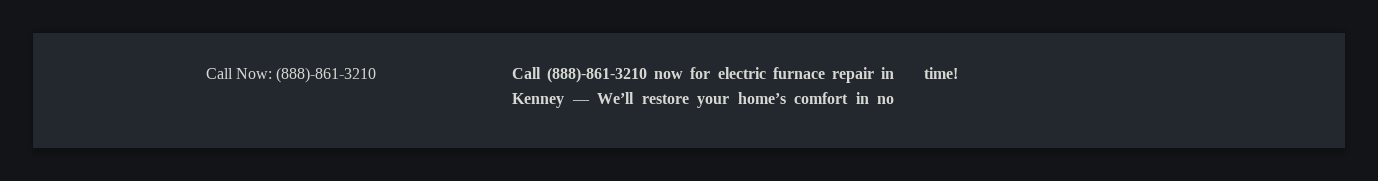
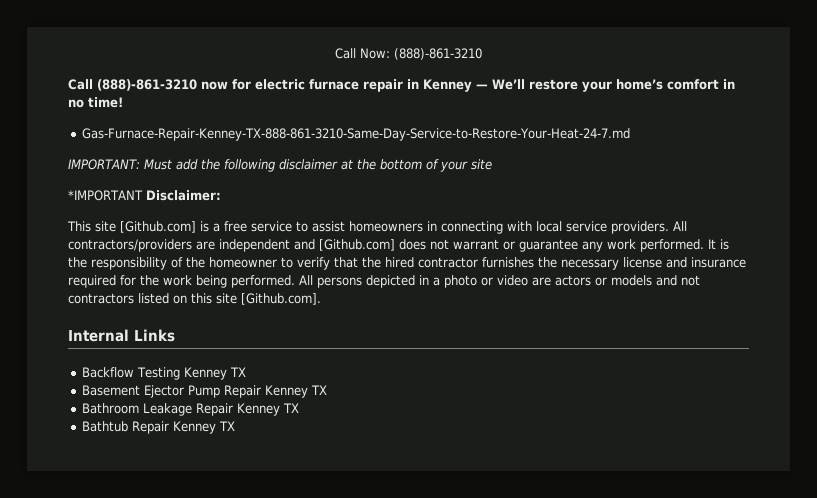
(958, 73) none -> [82,128,631,141] [68,159,492,172] [68,190,221,201] [67,221,687,234] [68,239,729,252] [68,257,746,270] [68,275,700,288] [68,293,321,305] [68,329,175,342] [82,367,247,380] [82,385,328,398] [82,403,300,416] [82,421,236,434] // Gas-Furnace-Repair-Kenney-TX-888-861-3210-Same-Day-Service-to-Restore-Your-Heat-24-7.md // IMPORTANT: Must add the following disclaimer at the bottom of your site // *IMPORTANT Disclaimer: // This site [Github.com] is a free service to assist homeowners in connecting with local service providers. All contractors/providers are independent and [Github.com] does not warrant or guarantee any work performed. It is the responsibility of the homeowner to verify that the hired contractor furnishes the necessary license and insurance required for the work being performed. All persons depicted in a photo or video are actors or models and not contractors listed on this site [Github.com]. // Internal Links // Backflow Testing Kenney TX // Basement Ejector Pump Repair Kenney TX // Bathroom Leakage Repair Kenney TX // Bathtub Repair Kenney TX

